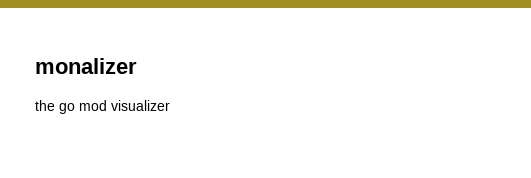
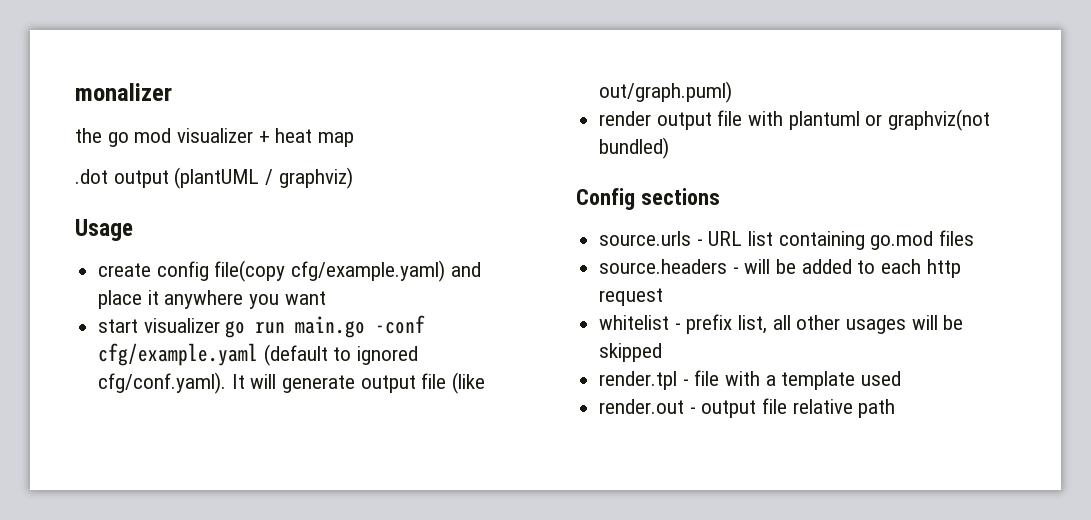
(170, 105) none -> [258,128,355,147] [75,167,353,189] [75,219,133,241] [98,260,481,282] [98,290,326,309] [98,315,426,338] [98,343,419,366] [98,372,486,394] [599,81,733,103] [599,109,991,131] [599,137,670,159] [576,188,720,210] [599,230,975,250] [599,259,961,278] [599,288,664,306] [599,314,964,334] [599,343,663,362] [599,370,902,390] [599,398,896,418] + heat map // .dot output (plantUML / graphviz) // Usage // create config file(copy cfg/example.yaml) and place it anywhere you want // start visualizer go run main.go -conf cfg/example.yaml (default to ignored cfg/conf.yaml). It will generate output file (like out/graph.puml) // render output file with plantuml or graphviz(not bundled) // Config sections // source.urls - URL list containing go.mod files // source.headers - will be added to each http request // whitelist - prefix list, all other usages will be skipped // render.tpl - file with a template used // render.out - output file relative path

